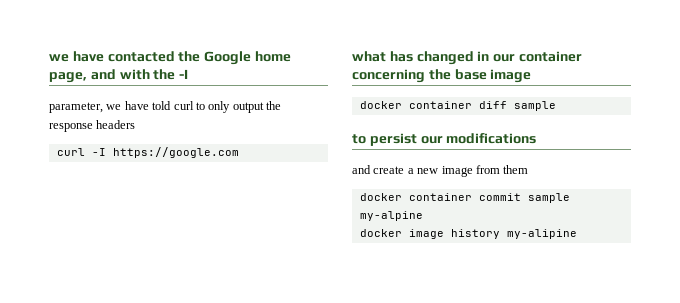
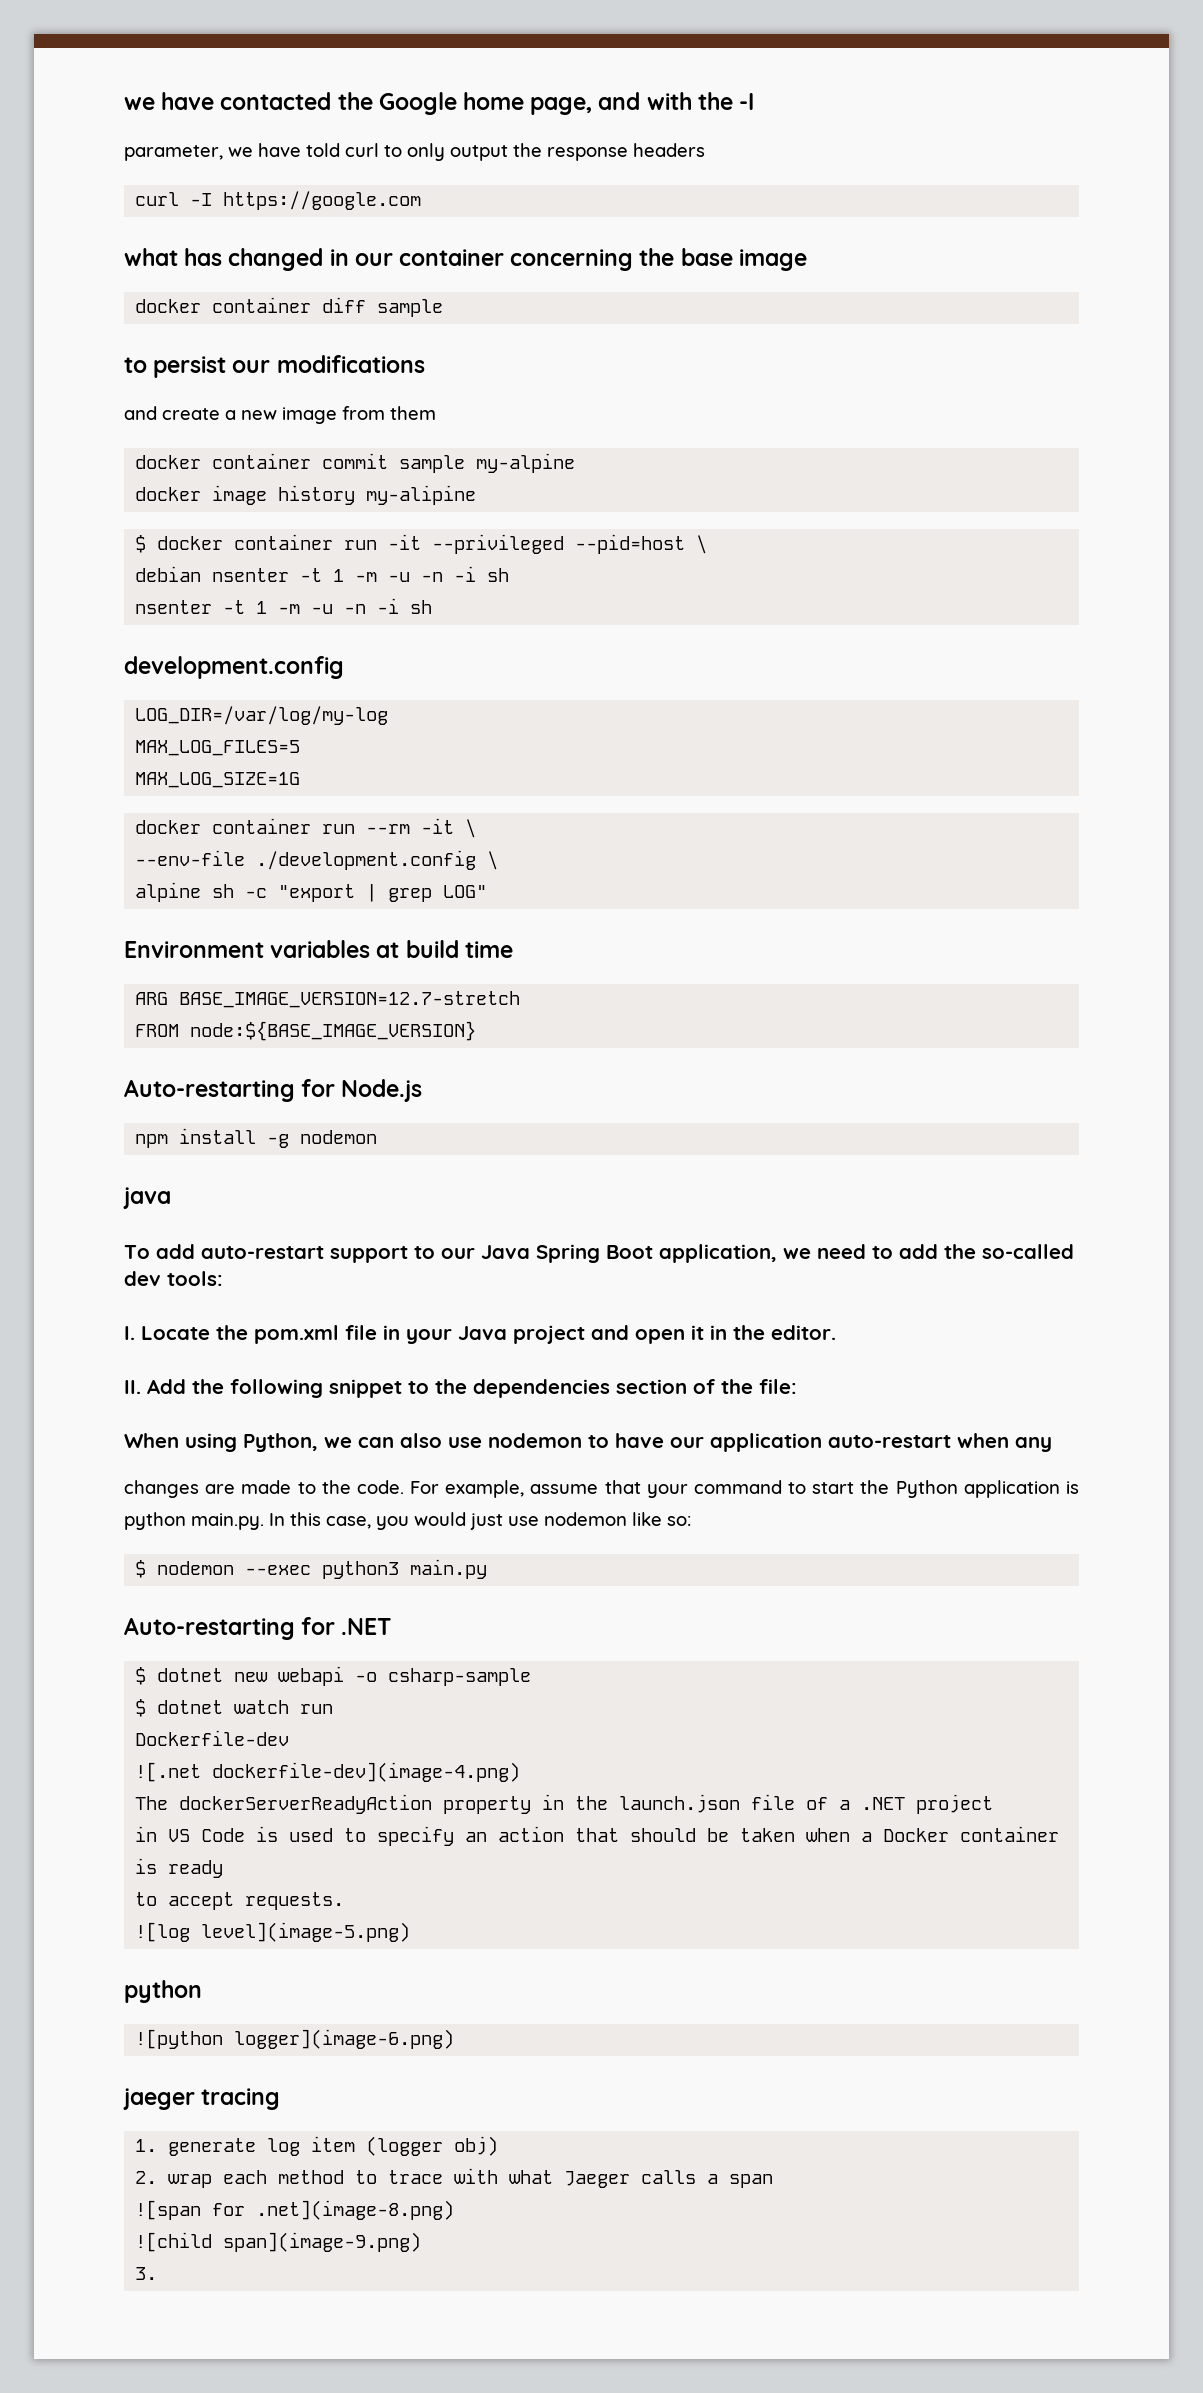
(577, 234) none -> [135,534,708,554] [135,566,510,582] [135,598,433,614] [124,656,344,679] [135,706,389,725] [135,740,301,756] [135,772,301,788] [135,818,477,838] [135,850,499,870] [135,882,488,902] [124,940,513,958] [135,991,521,1008] [135,1021,477,1041] [124,1079,423,1102] [135,1128,378,1148] [123,1187,171,1209] [124,1244,1074,1263] [124,1271,223,1286] [124,1325,836,1344] [124,1379,797,1398] [124,1433,1052,1452] [124,1480,1079,1498] [124,1512,691,1530] [135,1559,488,1579] [124,1617,392,1640] [135,1666,532,1686] [135,1699,334,1717] [135,1730,290,1746] [135,1762,521,1782] [135,1794,994,1814] [135,1826,1060,1846] [135,1858,224,1878] [135,1892,345,1910] [135,1922,411,1942] [124,1980,202,2003] [135,2029,455,2049] [123,2088,281,2110] [135,2136,499,2156] [135,2168,774,2188] [135,2200,455,2220] [135,2232,422,2252] [135,2267,158,2280] // $ docker container run -it --privileged --pid=host \ // debian nsenter -t 1 -m -u -n -i sh // nsenter -t 1 -m -u -n -i sh // development.config // LOG_DIR=/var/log/my-log // MAX_LOG_FILES=5 // MAX_LOG_SIZE=1G // docker container run --rm -it \ // --env-file ./development.config \ // alpine sh -c "export | grep LOG" // Environment variables at build time // ARG BASE_IMAGE_VERSION=12.7-stretch // FROM node:${BASE_IMAGE_VERSION} // Auto-restarting for Node.js // npm install -g nodemon // java // To add auto-restart support to our Java Spring Boot application, we need to add the so-called dev tools: // I. Locate the pom.xml file in your Java project and open it in the editor. // II. Add the following snippet to the dependencies section of the file: // When using Python, we can also use nodemon to have our application auto-restart when any // changes are made to the code. For example, assume that your command to start the Python application is python main.py. In this case, you would just use nodemon like so: // $ nodemon --exec python3 main.py // Auto-restarting for .NET // $ dotnet new webapi -o csharp-sample // $ dotnet watch run // Dockerfile-dev // ![.net dockerfile-dev](image-4.png) // The dockerServerReadyAction property in the launch.json file of a .NET project // in VS Code is used to specify an action that should be taken when a Docker container is ready // to accept requests. // ![log level](image-5.png) // python // ![python logger](image-6.png) // jaeger tracing // 1. generate log item (logger obj) // 2. wrap each method to trace with what Jaeger calls a span // ![span for .net](image-8.png) // ![child span](image-9.png) // 3.

